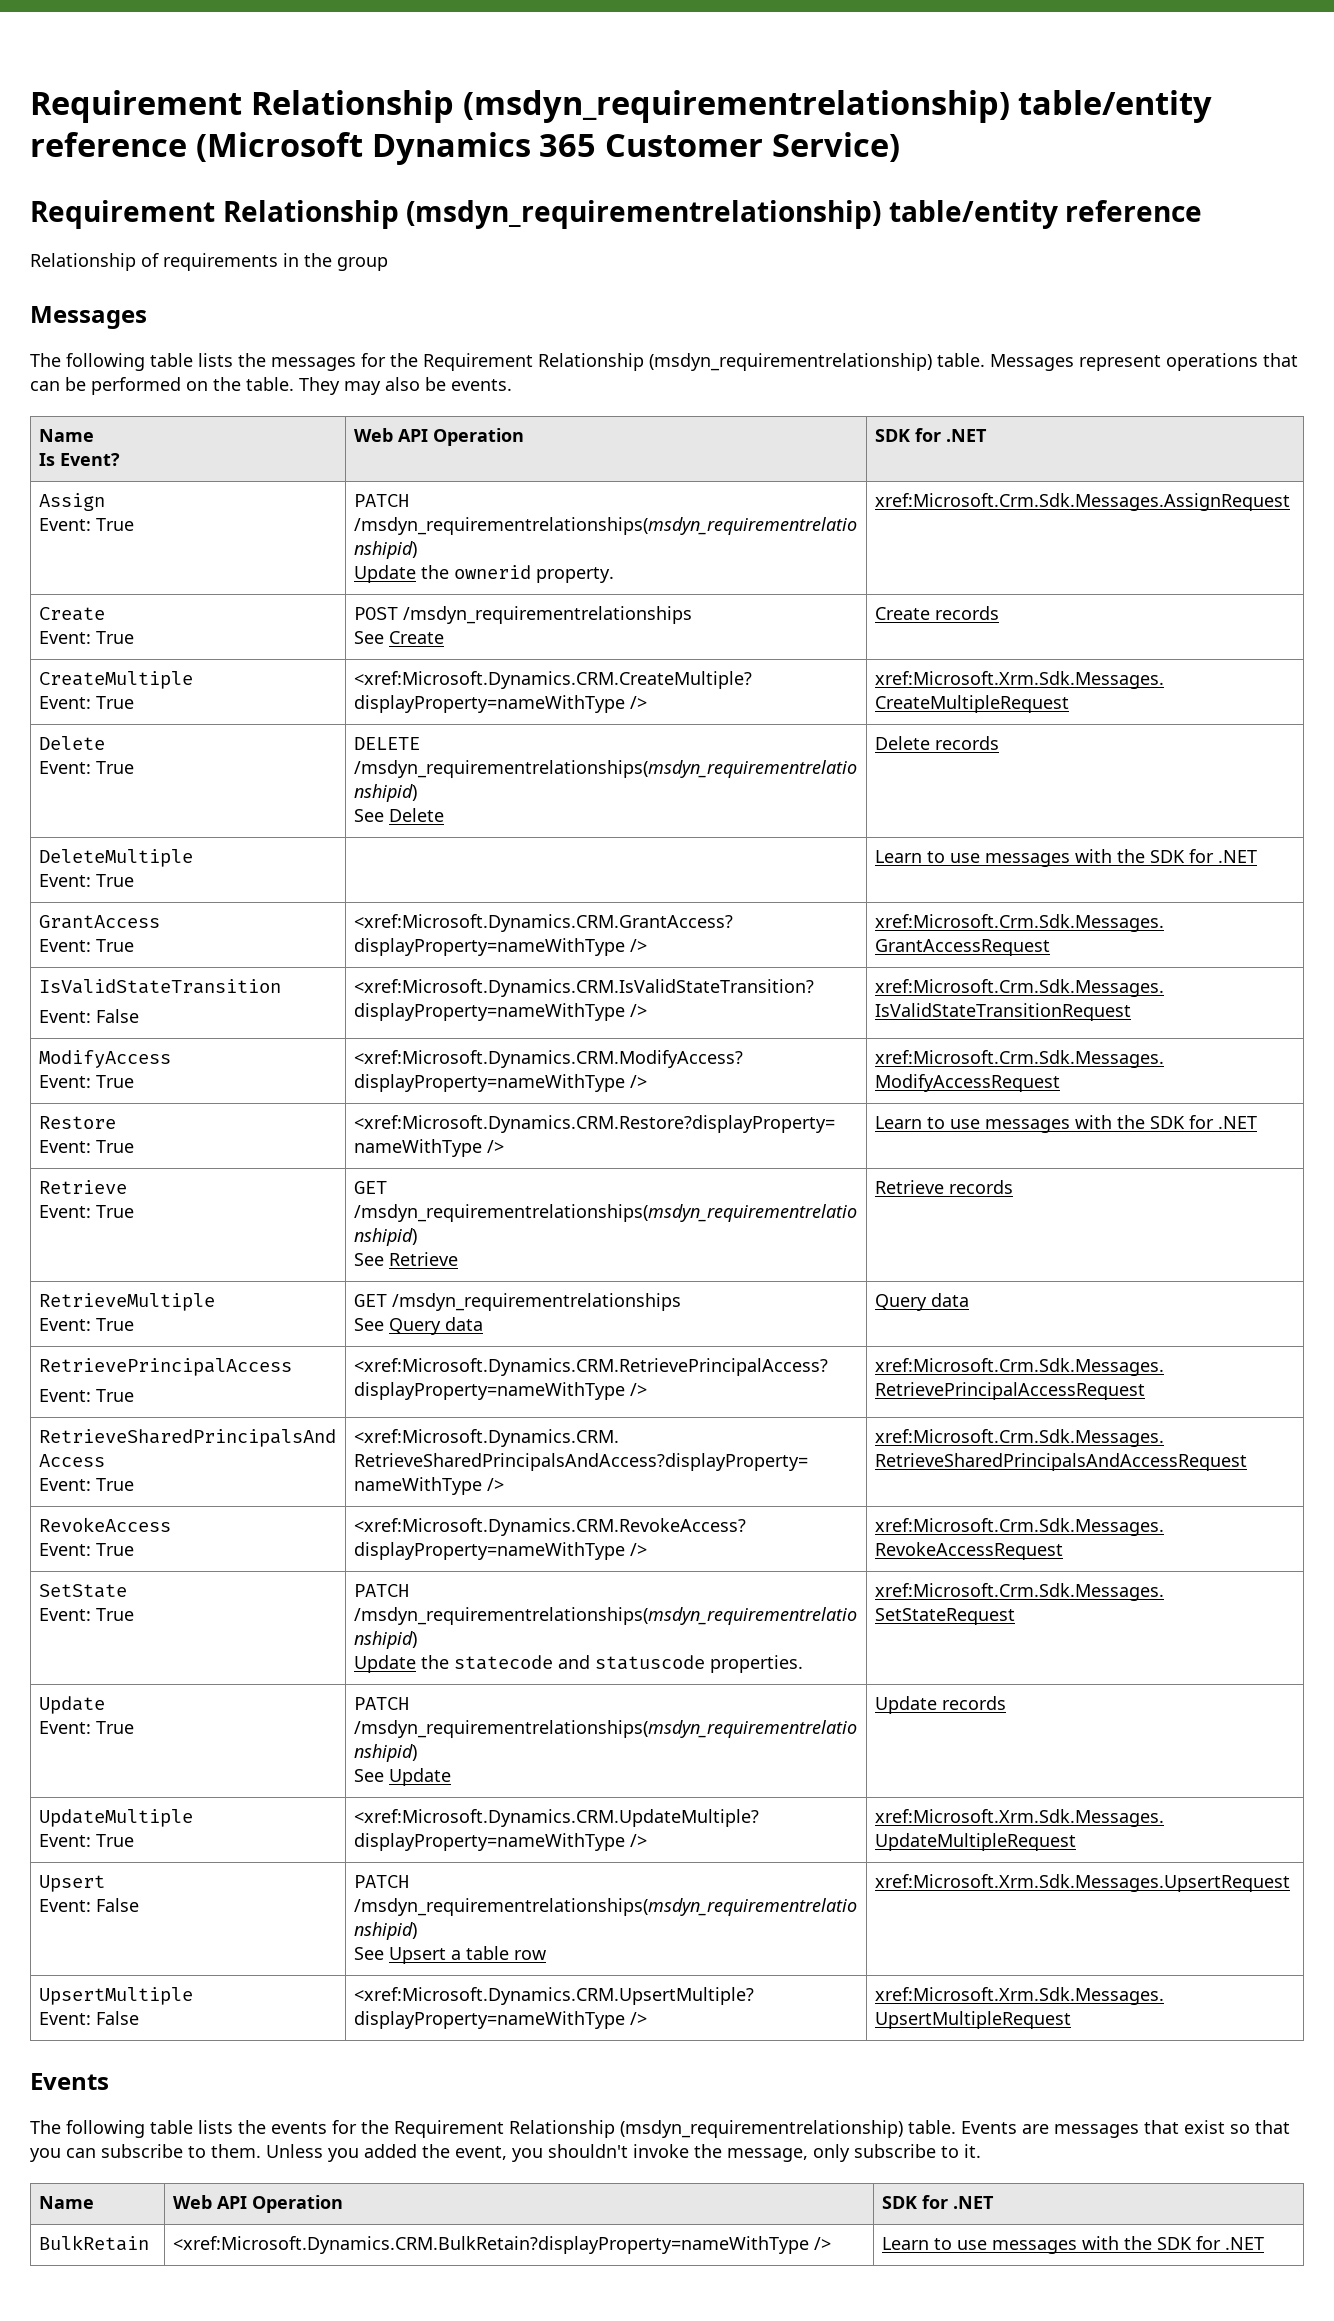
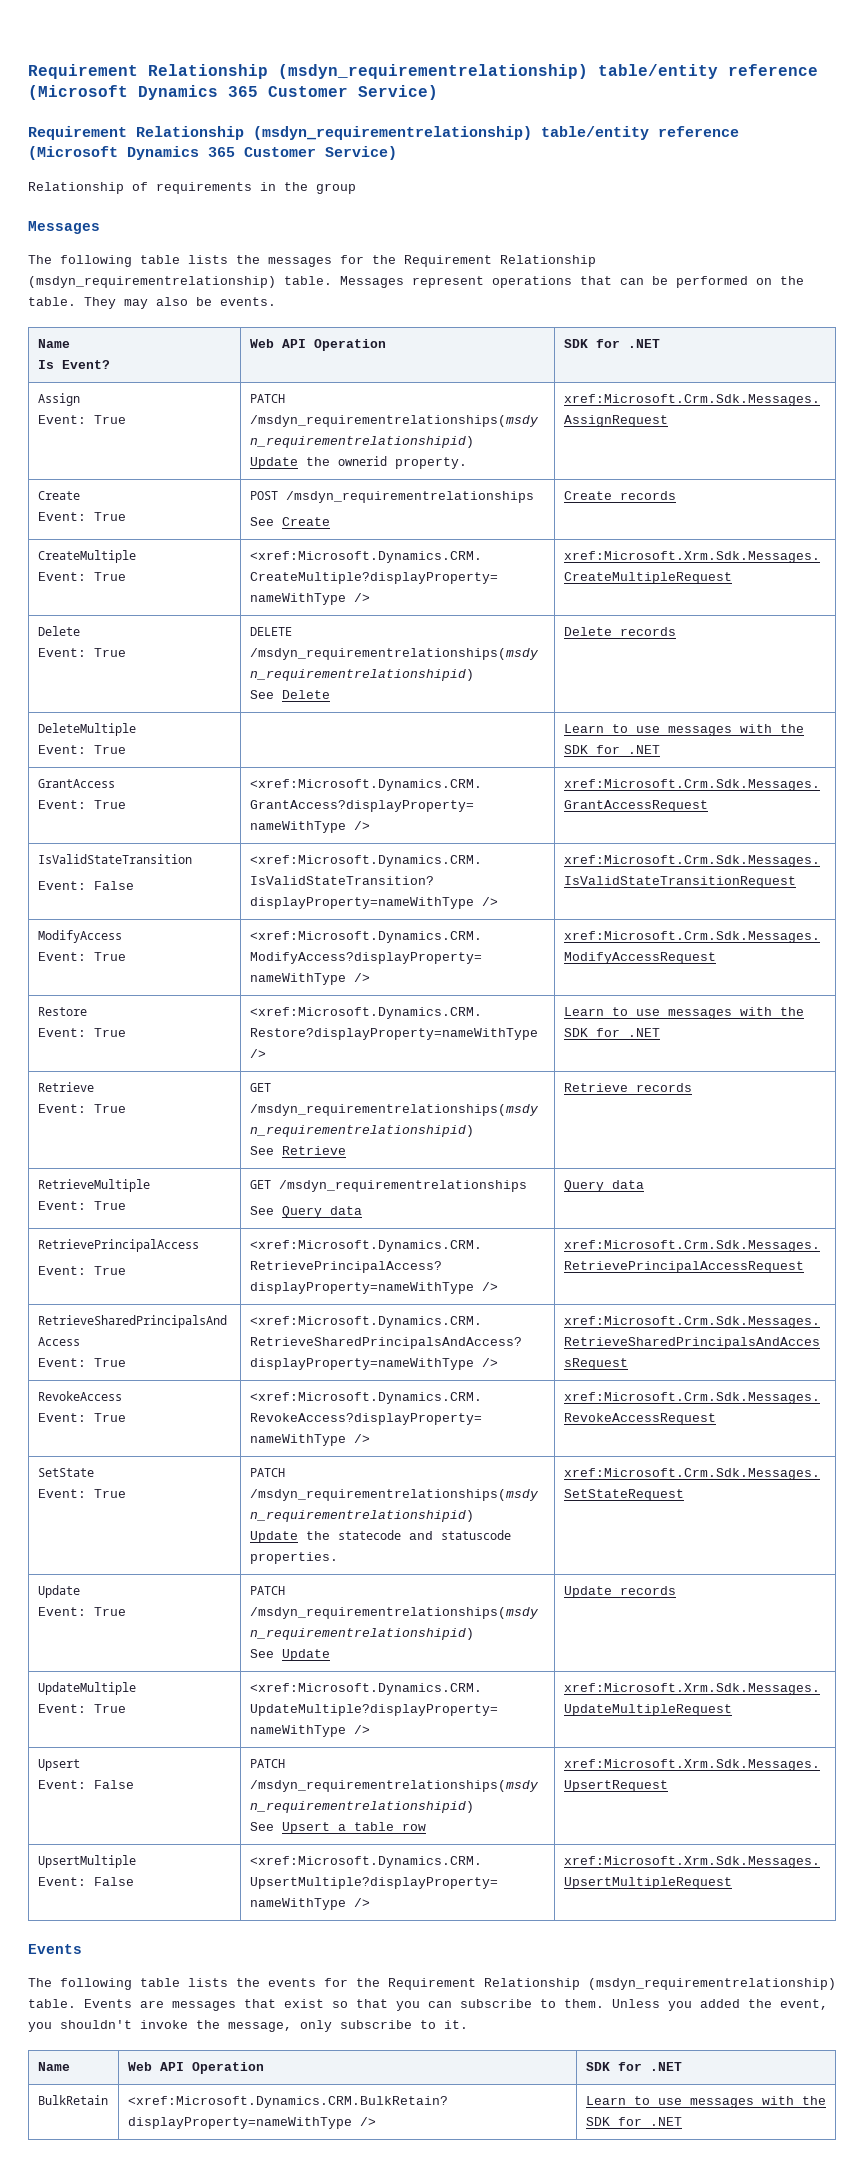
(1203, 211) none -> [28,146,397,160] (Microsoft Dynamics 365 Customer Service)

